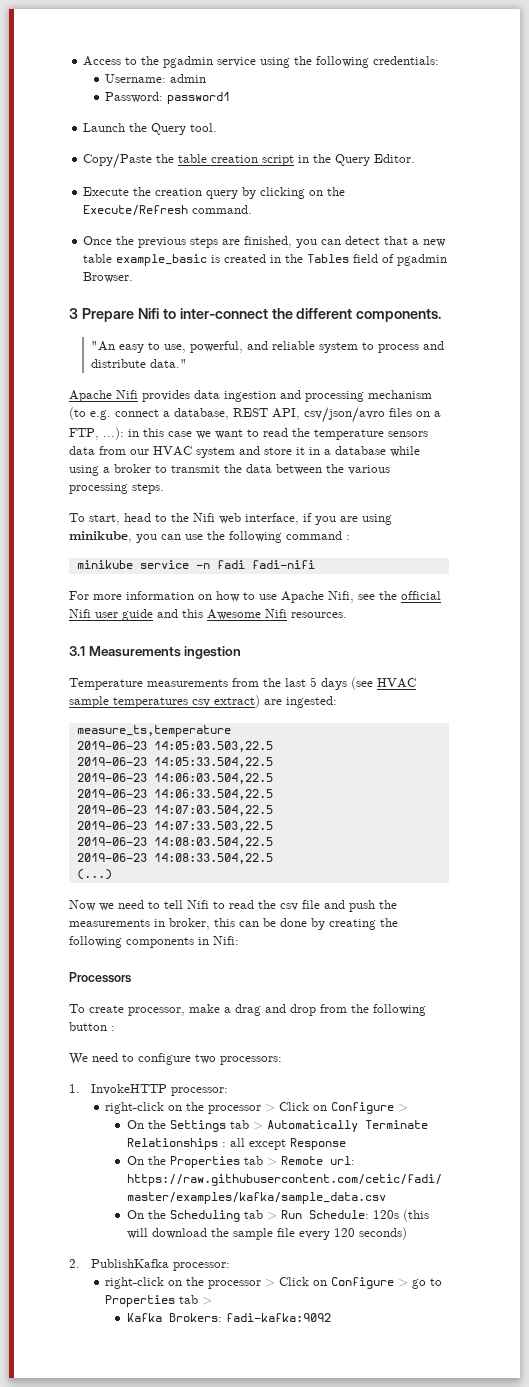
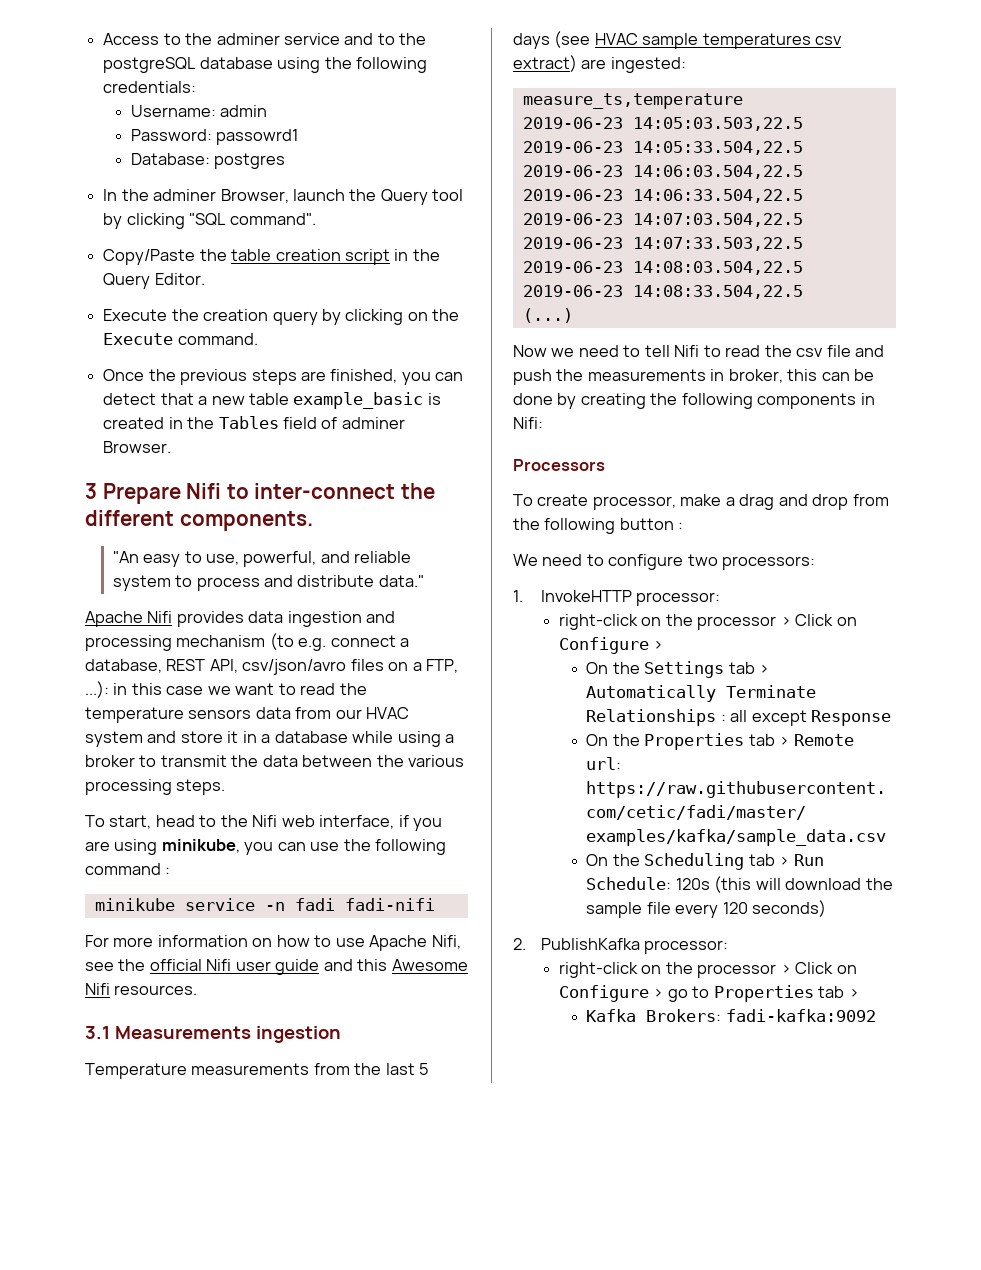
[163,56,257,68] pgadmin service -> [216,33,427,45] [103,57,273,73] adminer service and to the postgreSQL database
[167,92,231,104] [83,123,218,135] password1 // Launch the Query tool. -> [216,129,299,145] [130,153,286,169] [103,189,464,205] [103,213,316,229] passowrd1 // Database: postgres // In the adminer Browser, launch the Query tool by clicking "SQL command".
[83,205,189,216] Execute/Refresh -> [103,333,174,345] Execute
[397,254,448,266] pgadmin -> [341,417,405,429] adminer

